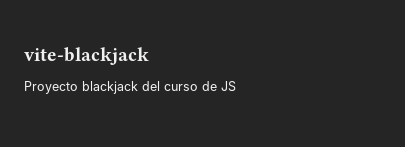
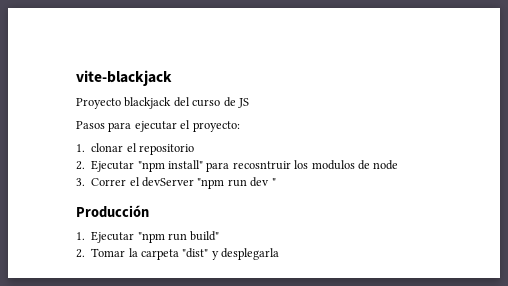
(236, 86) none -> [76,120,240,132] [76,143,194,155] [76,160,399,172] [76,177,276,189] [76,205,149,218] [76,231,220,243] [76,248,280,260] // Pasos para ejecutar el proyecto: // 1. clonar el repositorio // 2. Ejecutar "npm install" para recosntruir los modulos de node // 3. Correr el devServer "npm run dev " // Producción // 1. Ejecutar "npm run build" // 2. Tomar la carpeta "dist" y desplegarla

